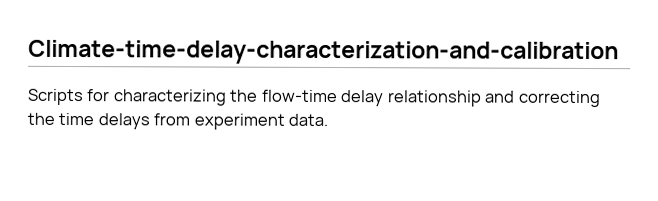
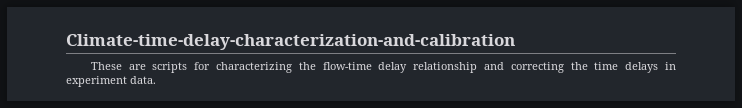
[27,88,84,106] Scripts -> [90,62,188,73] These are scripts
[153,113,191,126] from -> [664,62,676,70] in

